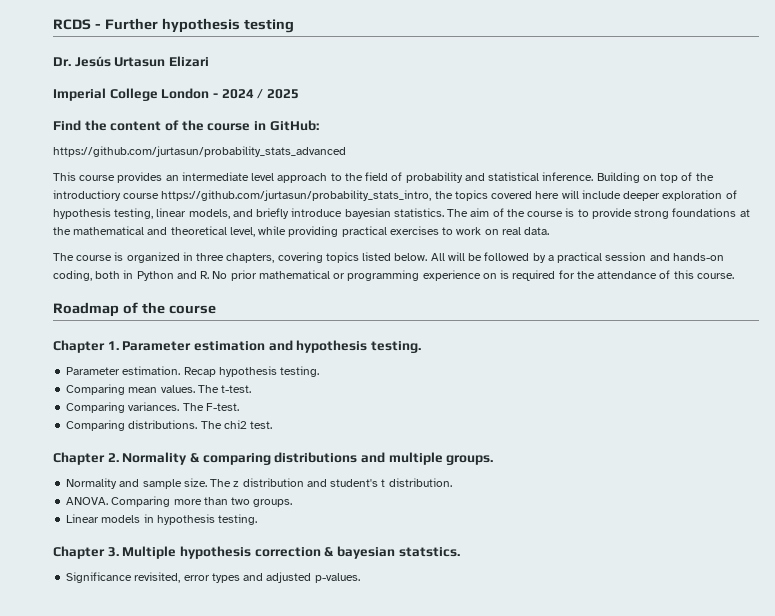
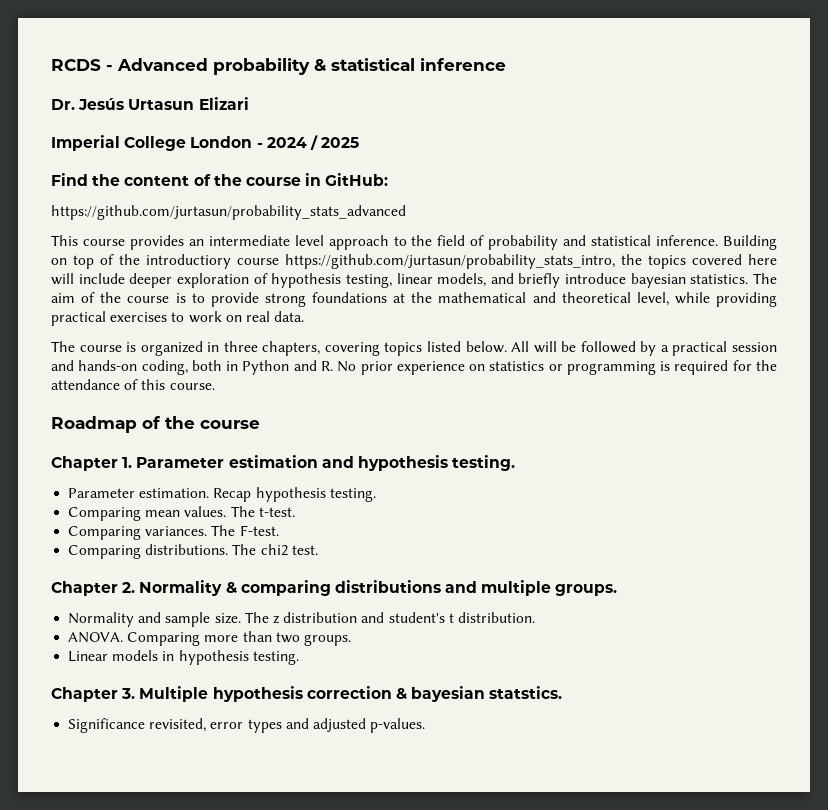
[104,18,294,33] Further hypothesis testing -> [117,58,506,75] Advanced probability & statistical inference
[258,270,497,281] mathematical or programming experience on -> [396,361,656,375] experience on statistics or programming

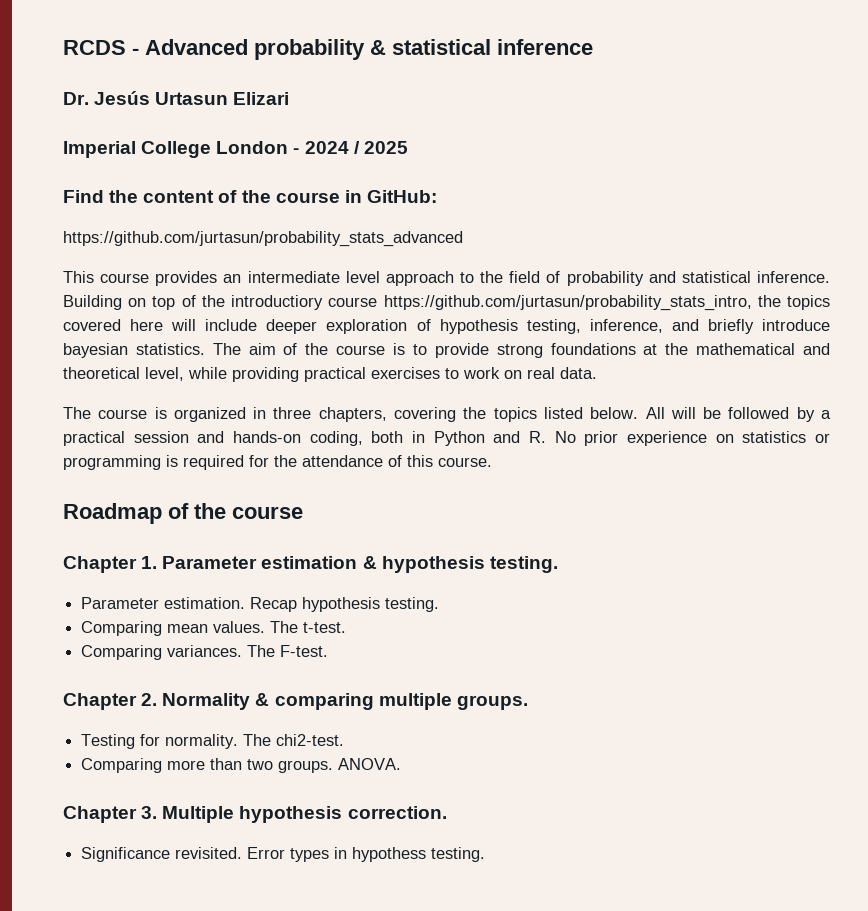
[396,273,487,287] linear models, -> [589,319,663,333] inference,
(380, 349) none -> [463,407,487,419] the
[321,456,354,468] and -> [362,556,377,569] &
[68,544,318,559] // Comparing distributions. The chi2 test. -> (329, 651) none
[334,580,478,593] distributions and -> (374, 701) none
[68,612,535,627] [68,632,124,643] Normality and sample size. The z distribution and student's t distribution. // ANOVA. -> [81,734,345,749] Testing for normality. The chi2-test. //
[68,650,299,665] // Linear models in hypothesis testing. -> [338,758,402,770] ANOVA.
[306,686,563,702] [68,718,426,733] correction & bayesian statstics. // Significance revisited, error types and adjusted p-values. -> [347,806,447,819] [81,847,486,862] correction. // Significance revisited. Error types in hypothess testing.

